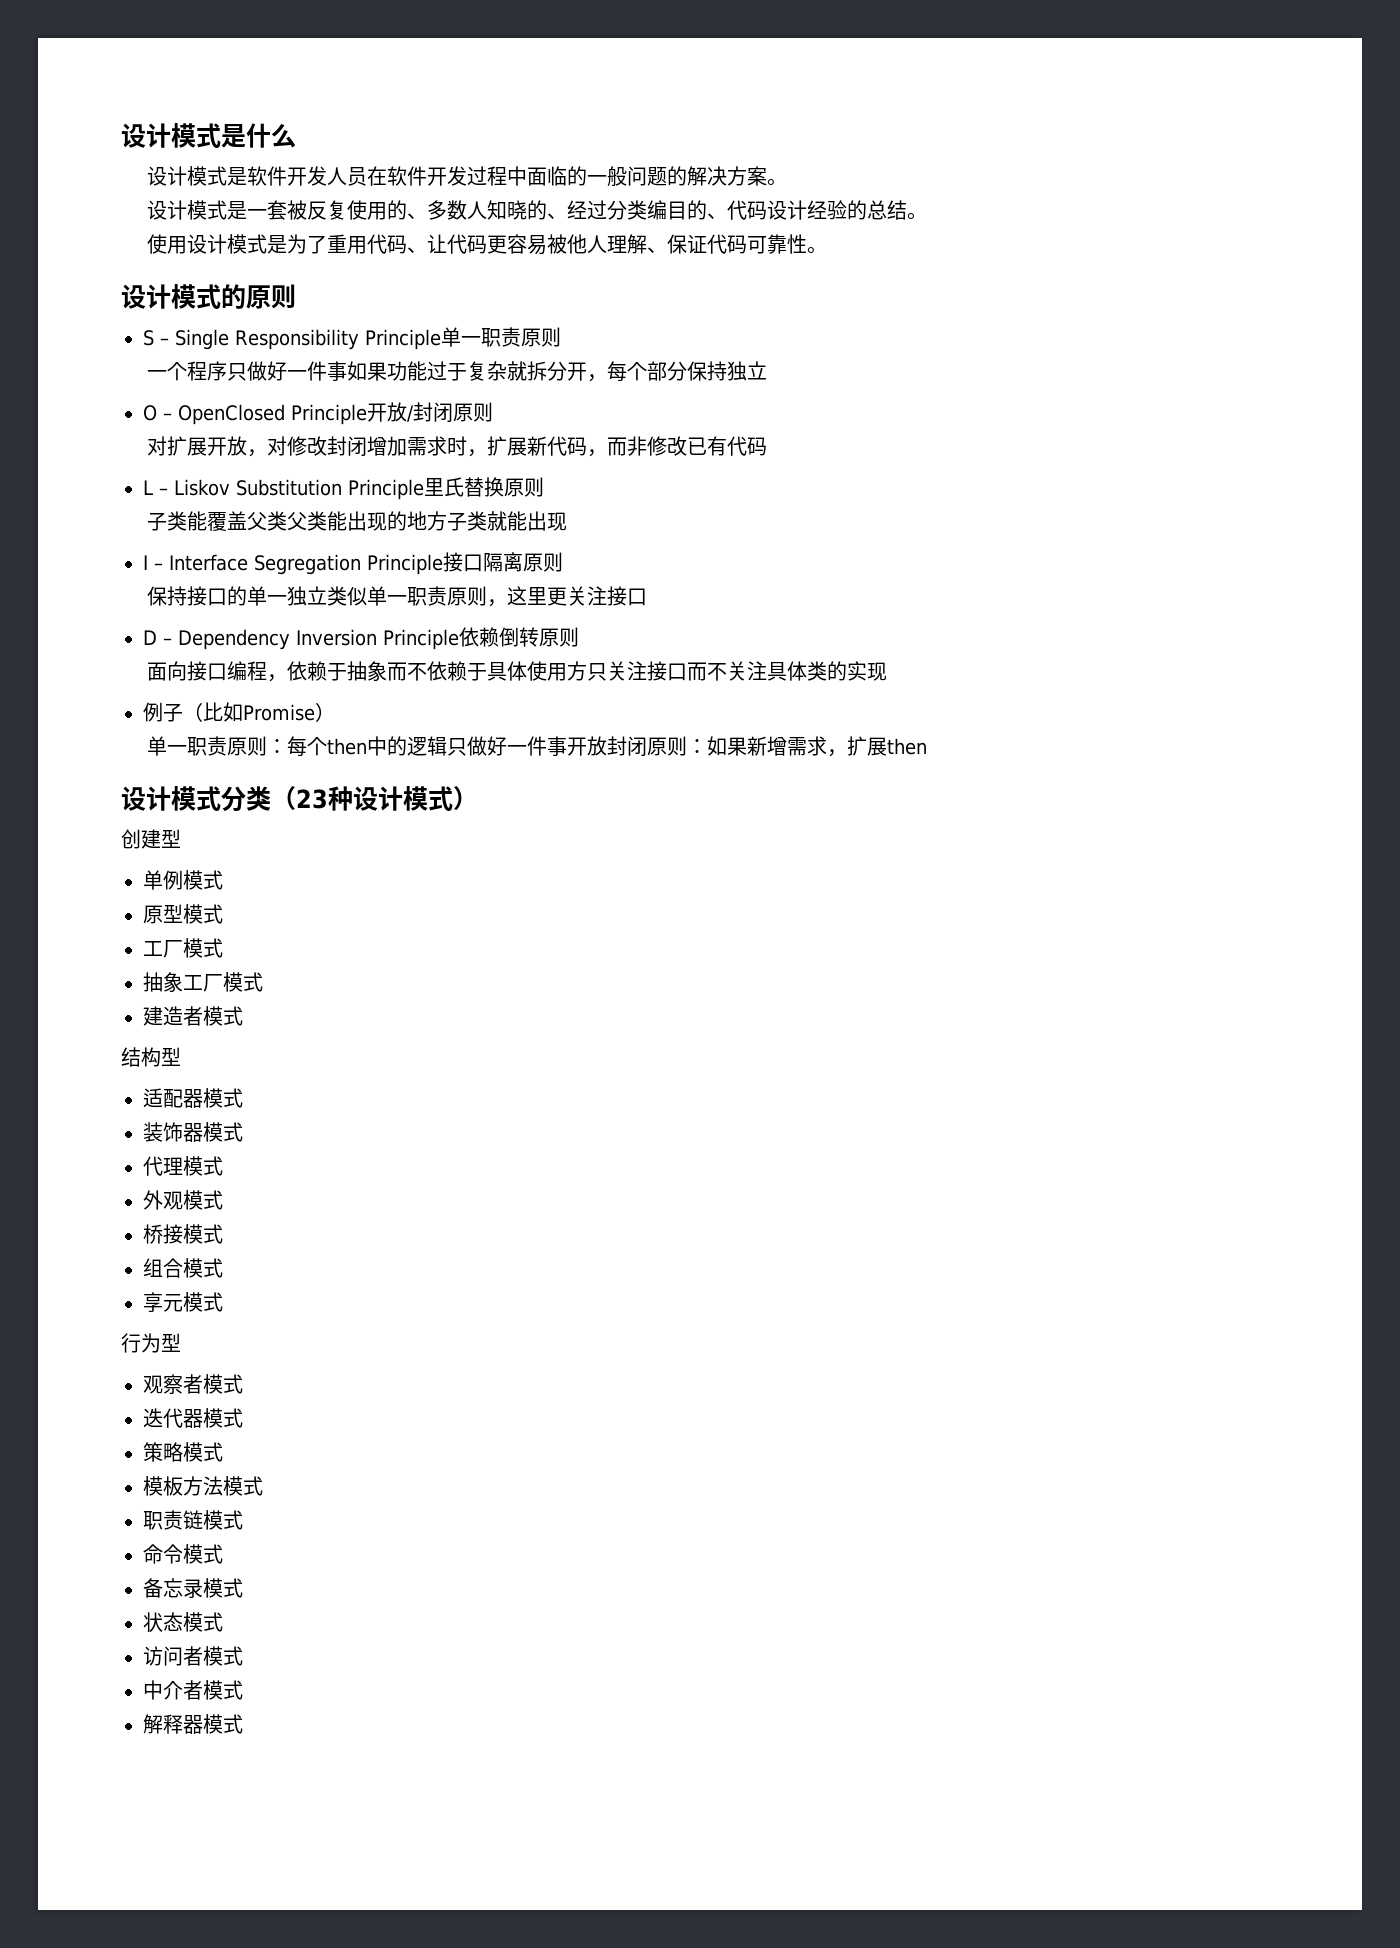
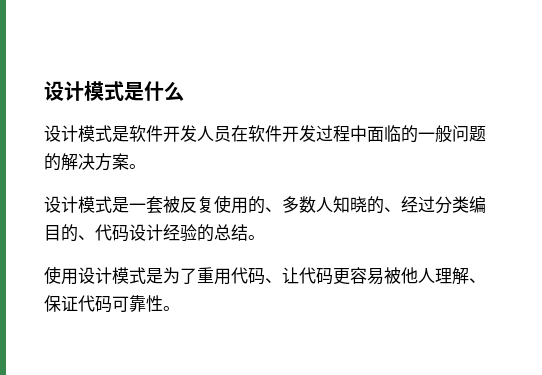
[121,284,296,309] [143,327,561,350] [147,361,768,382] [143,402,493,425] [147,436,768,457] [143,477,544,500] [147,511,568,531] [143,552,563,575] [147,586,648,607] [143,627,579,650] [147,661,888,682] [143,702,335,722] [147,736,928,757] [121,786,478,812] [121,829,181,849] [143,870,223,890] [143,904,223,924] [143,938,223,958] [143,972,263,992] [143,1006,243,1026] [121,1047,181,1067] [143,1088,243,1108] [143,1122,243,1142] [143,1156,223,1176] [143,1190,223,1210] [143,1224,223,1244] [143,1258,223,1278] [143,1292,223,1313] [121,1333,181,1353] [143,1374,243,1395] [143,1408,243,1428] [143,1442,223,1462] [143,1476,263,1496] [143,1510,243,1530] [143,1544,223,1564] [143,1578,243,1598] [143,1612,223,1632] [143,1646,243,1666] [143,1680,243,1700] [143,1714,243,1734] // 设计模式的原则 // S – Single Responsibility Principle单一职责原则 // 一个程序只做好一件事如果功能过于复杂就拆分开，每个部分保持独立 // O – OpenClosed Principle开放/封闭原则 // 对扩展开放，对修改封闭增加需求时，扩展新代码，而非修改已有代码 // L – Liskov Substitution Principle里氏替换原则 // 子类能覆盖父类父类能出现的地方子类就能出现 // I – Interface Segregation Principle接口隔离原则 // 保持接口的单一独立类似单一职责原则，这里更关注接口 // D – Dependency Inversion Principle依赖倒转原则 // 面向接口编程，依赖于抽象而不依赖于具体使用方只关注接口而不关注具体类的实现 // 例子（比如Promise） // 单一职责原则：每个then中的逻辑只做好一件事开放封闭原则：如果新增需求，扩展then // 设计模式分类（23种设计模式） // 创建型 // 单例模式 // 原型模式 // 工厂模式 // 抽象工厂模式 // 建造者模式 // 结构型 // 适配器模式 // 装饰器模式 // 代理模式 // 外观模式 // 桥接模式 // 组合模式 // 享元模式 // 行为型 // 观察者模式 // 迭代器模式 // 策略模式 // 模板方法模式 // 职责链模式 // 命令模式 // 备忘录模式 // 状态模式 // 访问者模式 // 中介者模式 // 解释器模式 -> (180, 308) none

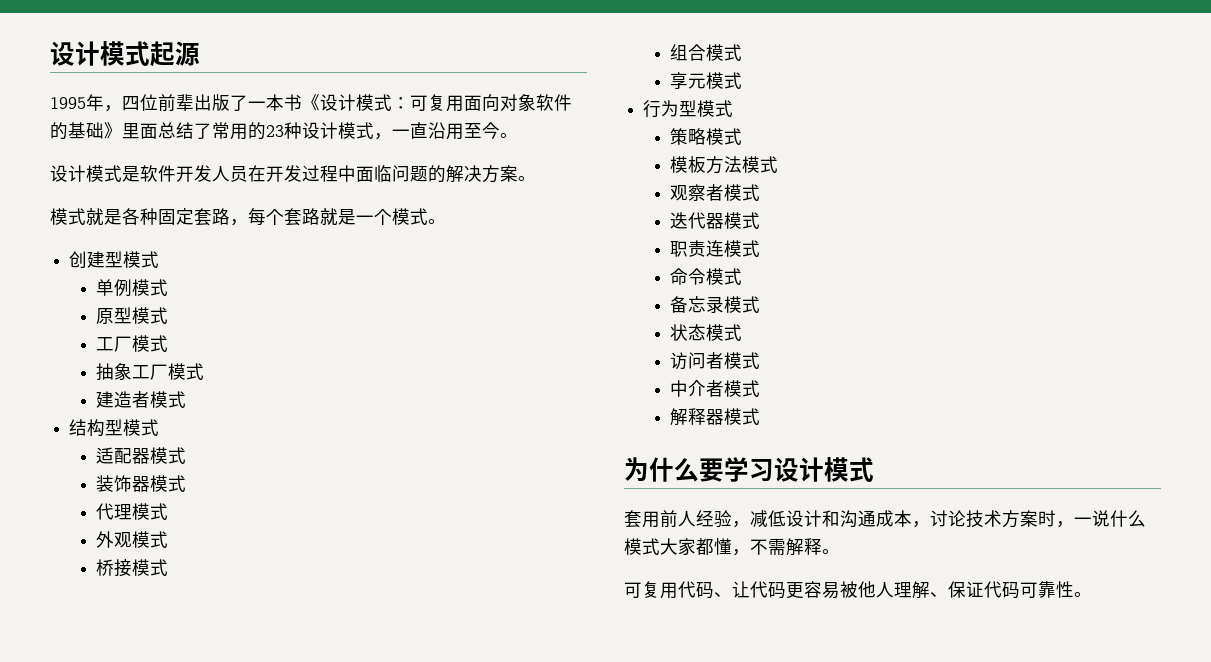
[44,81,184,101] 设计模式是什么 -> [50,41,200,67] [50,94,572,112] [50,122,518,140] 设计模式起源 // 1995年，四位前辈出版了一本书《设计模式：可复用面向对象软件的基础》里面总结了常用的23种设计模式，一直沿用至今。
[248,125,282,142] 软件 -> (266, 173) none
[401,125,452,143] 的一般 -> (392, 173) none
[44,195,486,214] [44,224,265,242] [44,266,214,285] 设计模式是一套被反复使用的、多数人知晓的、经过分类编目的、代码设计经验的总结。 // 使用设计模式是为了重 -> [50,208,446,226] [69,251,160,269] [96,279,169,297] [96,307,169,324] [96,335,169,352] [96,363,205,380] [96,391,187,408] [69,419,160,437] [96,447,187,464] [96,475,187,492] [96,503,169,520] [96,531,169,548] [96,559,169,577] [670,44,743,61] [670,72,743,90] [643,100,734,118] [670,128,743,145] [670,156,779,174] [670,184,761,202] [670,212,761,229] [670,240,761,257] [670,268,743,285] [670,296,761,313] [670,324,743,341] [670,352,761,370] [670,380,761,397] [670,408,761,426] [624,457,874,482] [624,510,1146,528] [624,538,840,556] [624,581,660,598] 模式就是各种固定套路，每个套路就是一个模式。 // 创建型模式 // 单例模式 // 原型模式 // 工厂模式 // 抽象工厂模式 // 建造者模式 // 结构型模式 // 适配器模式 // 装饰器模式 // 代理模式 // 外观模式 // 桥接模式 // 组合模式 // 享元模式 // 行为型模式 // 策略模式 // 模板方法模式 // 观察者模式 // 迭代器模式 // 职责连模式 // 命令模式 // 备忘录模式 // 状态模式 // 访问者模式 // 中介者模式 // 解释器模式 // 为什么要学习设计模式 // 套用前人经验，减低设计和沟通成本，讨论技术方案时，一说什么模式大家都懂，不需解释。 // 可复

